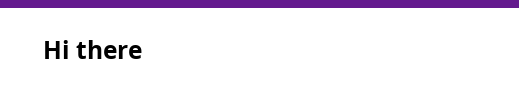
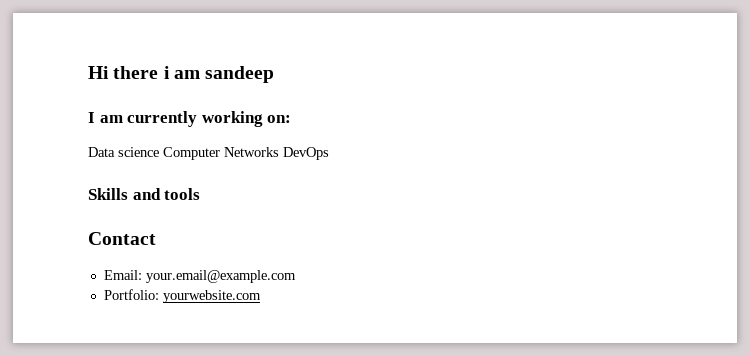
(142, 49) none -> [163,66,275,83] [88,111,292,127] [88,147,329,160] [88,188,201,200] [88,232,156,245] [103,270,296,283] [103,289,261,303] i am sandeep // I am currently working on: // Data science Computer Networks DevOps // Skills and tools // Contact // Email: your.email@example.com // Portfolio: yourwebsite.com

